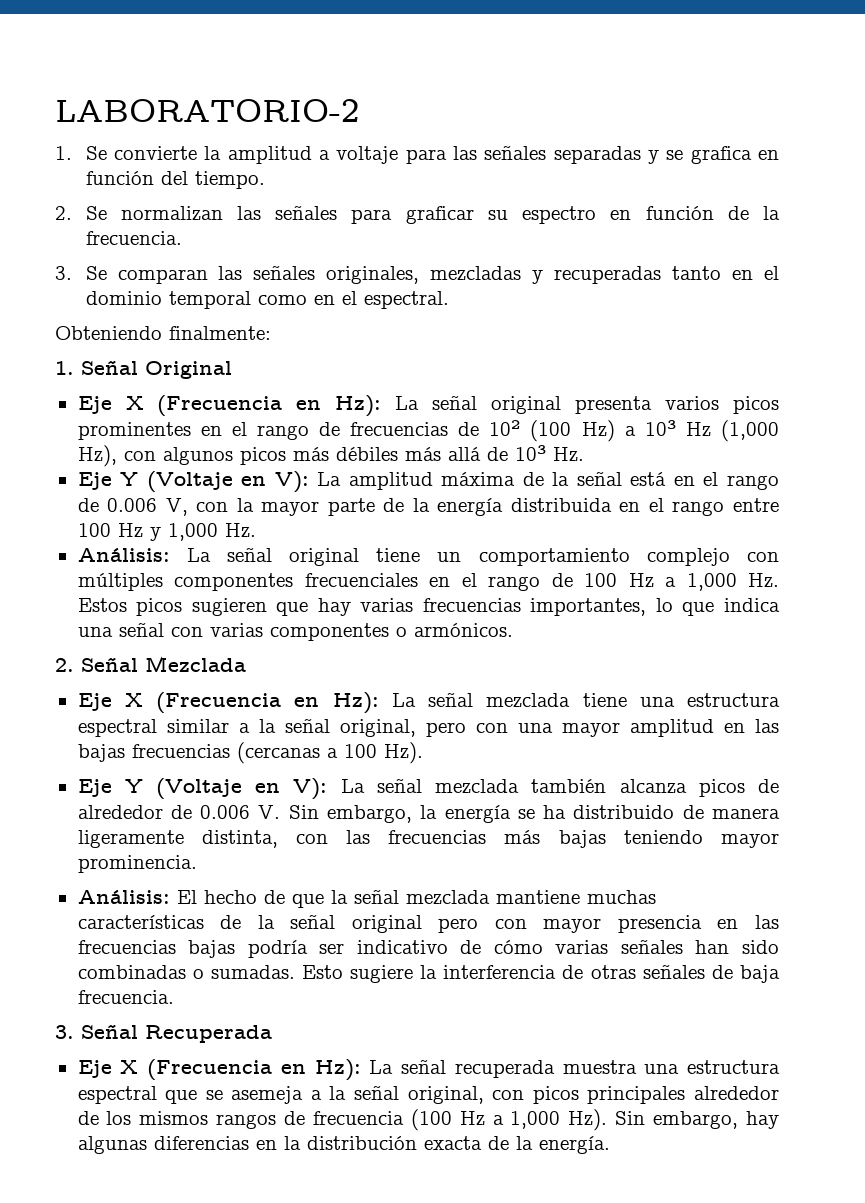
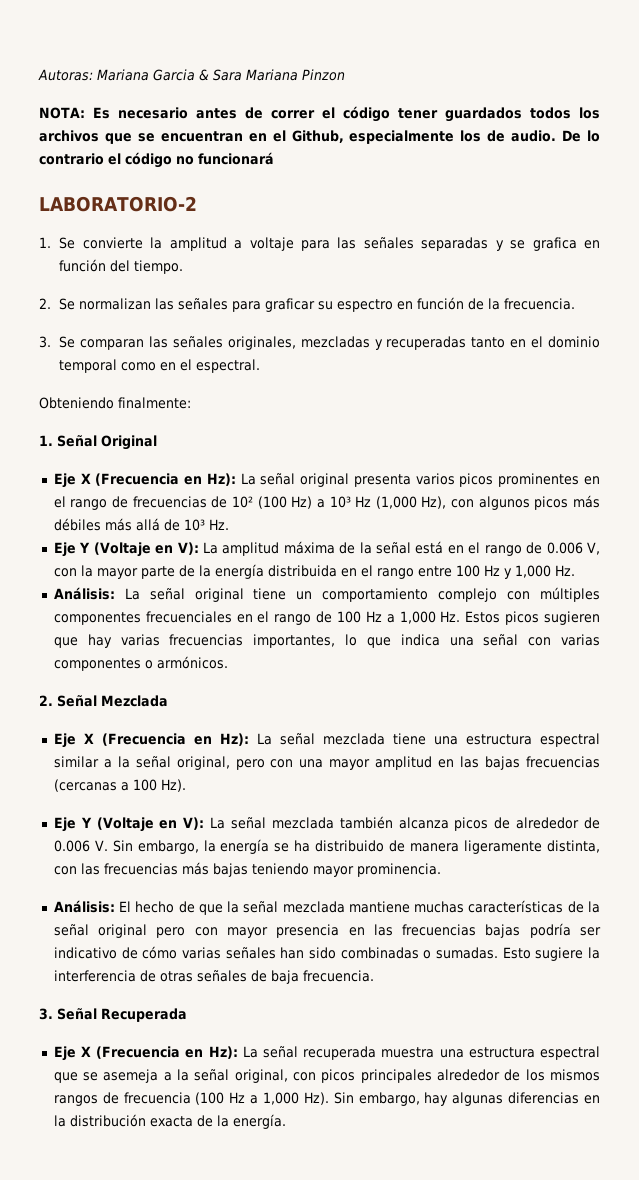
(55, 110) none -> [38,69,345,81] [39,106,600,122] [39,130,600,144] [39,152,274,168] Autoras: Mariana Garcia & Sara Mariana Pinzon // NOTA: Es necesario antes de correr el código tener guardados todos los archivos que se encuentran en el Github, especialmente los de audio. De lo contrario el código no funcionará //

